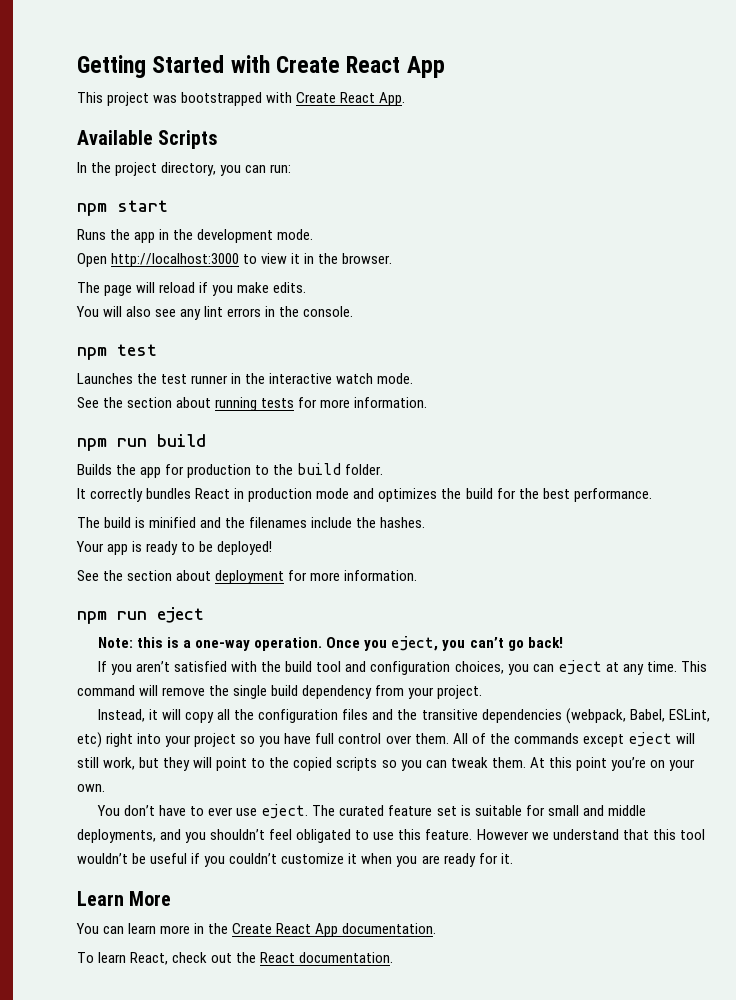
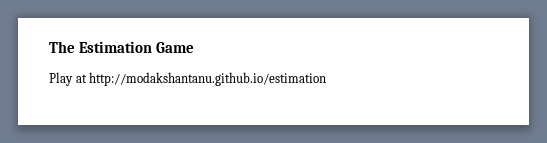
[77,55,445,78] [77,92,406,106] [77,130,219,149] [77,162,292,176] [77,200,168,216] [77,229,314,243] [77,253,393,267] [77,282,307,296] [76,306,354,320] [77,344,157,360] [77,373,414,384] [77,397,428,411] [77,434,206,451] [77,463,384,478] [77,488,652,502] [77,517,426,528] [76,541,273,555] [77,570,418,584] [77,607,204,624] [98,636,563,651] [98,660,707,675] [77,685,483,699] [98,708,710,724] [77,732,695,748] [77,757,695,771] [77,784,105,792] [97,804,646,819] [77,829,705,843] [77,853,513,867] [77,891,172,906] [76,923,437,937] [77,952,394,965] Getting Started with Create React App // This project was bootstrapped with Create React App. // Available Scripts // In the project directory, you can run: // npm start // Runs the app in the development mode. // Open http://localhost:3000 to view it in the browser. // The page will reload if you make edits. // You will also see any lint errors in the console. // npm test // Launches the test runner in the interactive watch mode. // See the section about running tests for more information. // npm run build // Builds the app for production to the build folder. // It correctly bundles React in production mode and optimizes the build for the best performance. // The build is minified and the filenames include the hashes. // Your app is ready to be deployed! // See the section about deployment for more information. // npm run eject // Note: this is a one-way operation. Once you eject, you can’t go back! // If you aren’t satisfied with the build tool and configuration choices, you can eject at any time. This command will remove the single build dependency from your project. // Instead, it will copy all the configuration files and the transitive dependencies (webpack, Babel, ESLint, etc) right into your project so you have full control over them. All of the commands except eject will still work, but they will point to the copied scripts so you can tweak them. At this point you’re on your own. // You don’t have to ever use eject. The curated feature set is suitable for small and middle deployments, and you shouldn’t feel obligated to use this feature. However we understand that this tool wouldn’t be useful if you couldn’t customize it when you are ready for it. // Learn More // You can learn more in the Create React App documentation. // To learn React, check out the React documentation. -> [49,41,195,53] [49,72,327,86] The Estimation Game // Play at http://modakshantanu.github.io/estimation

